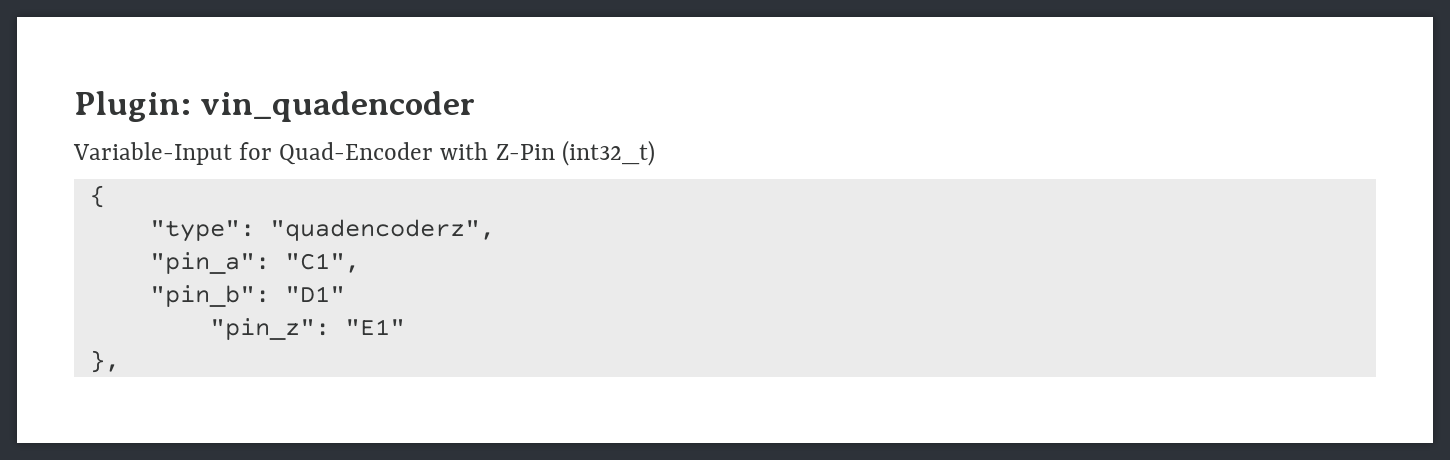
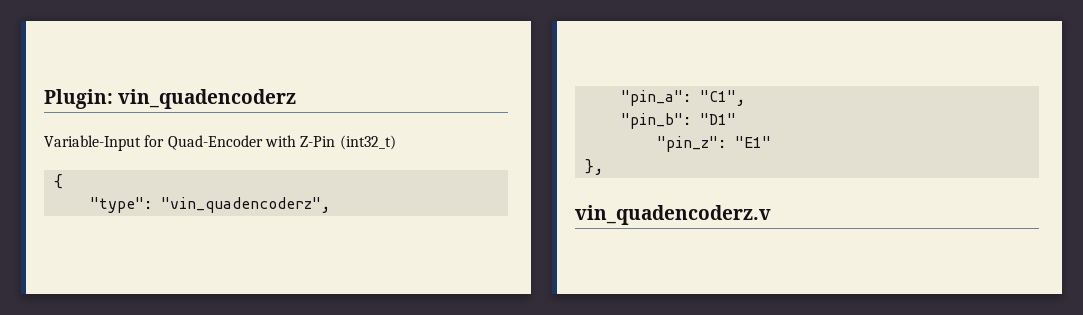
[200,91,476,122] vin_quadencoder -> [118,89,297,109] vin_quadencoderz
[269,219,495,241] "quadencoderz", -> [160,197,330,213] "vin_quadencoderz",
(120, 361) none -> [575,205,771,225] // vin_quadencoderz.v

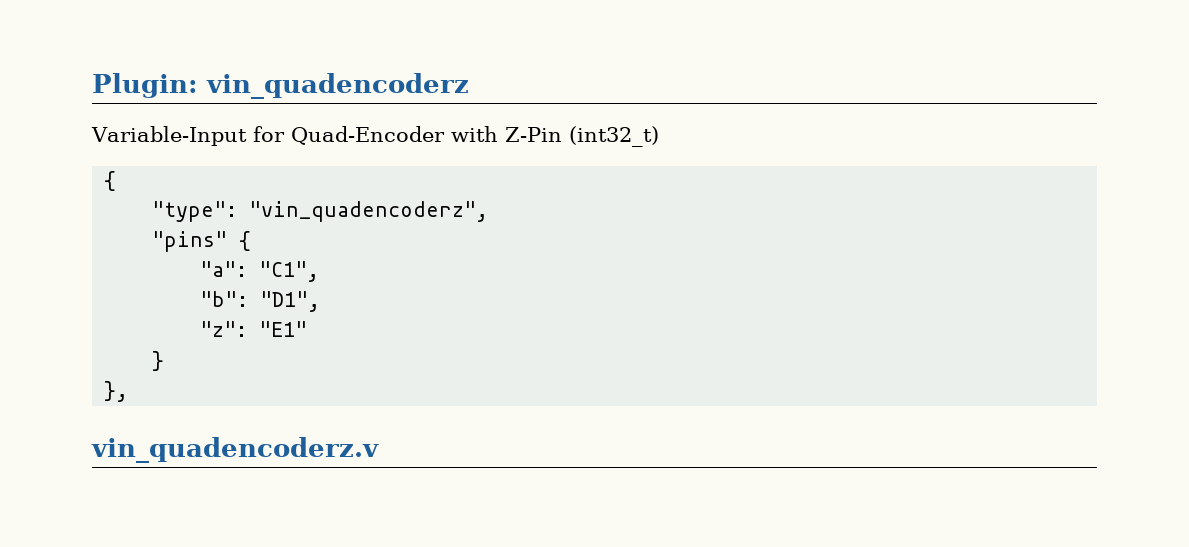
[620,90,745,106] [620,113,736,129] [656,136,726,152] "pin_a": "C1", // "pin_b": "D1" // "pin_z": -> [152,231,252,252] [200,261,320,282] [200,291,321,312] [200,321,248,337] "pins" { // "a": "C1", // "b": "D1", // "z":
(771, 142) none -> [152,351,165,371] // }

